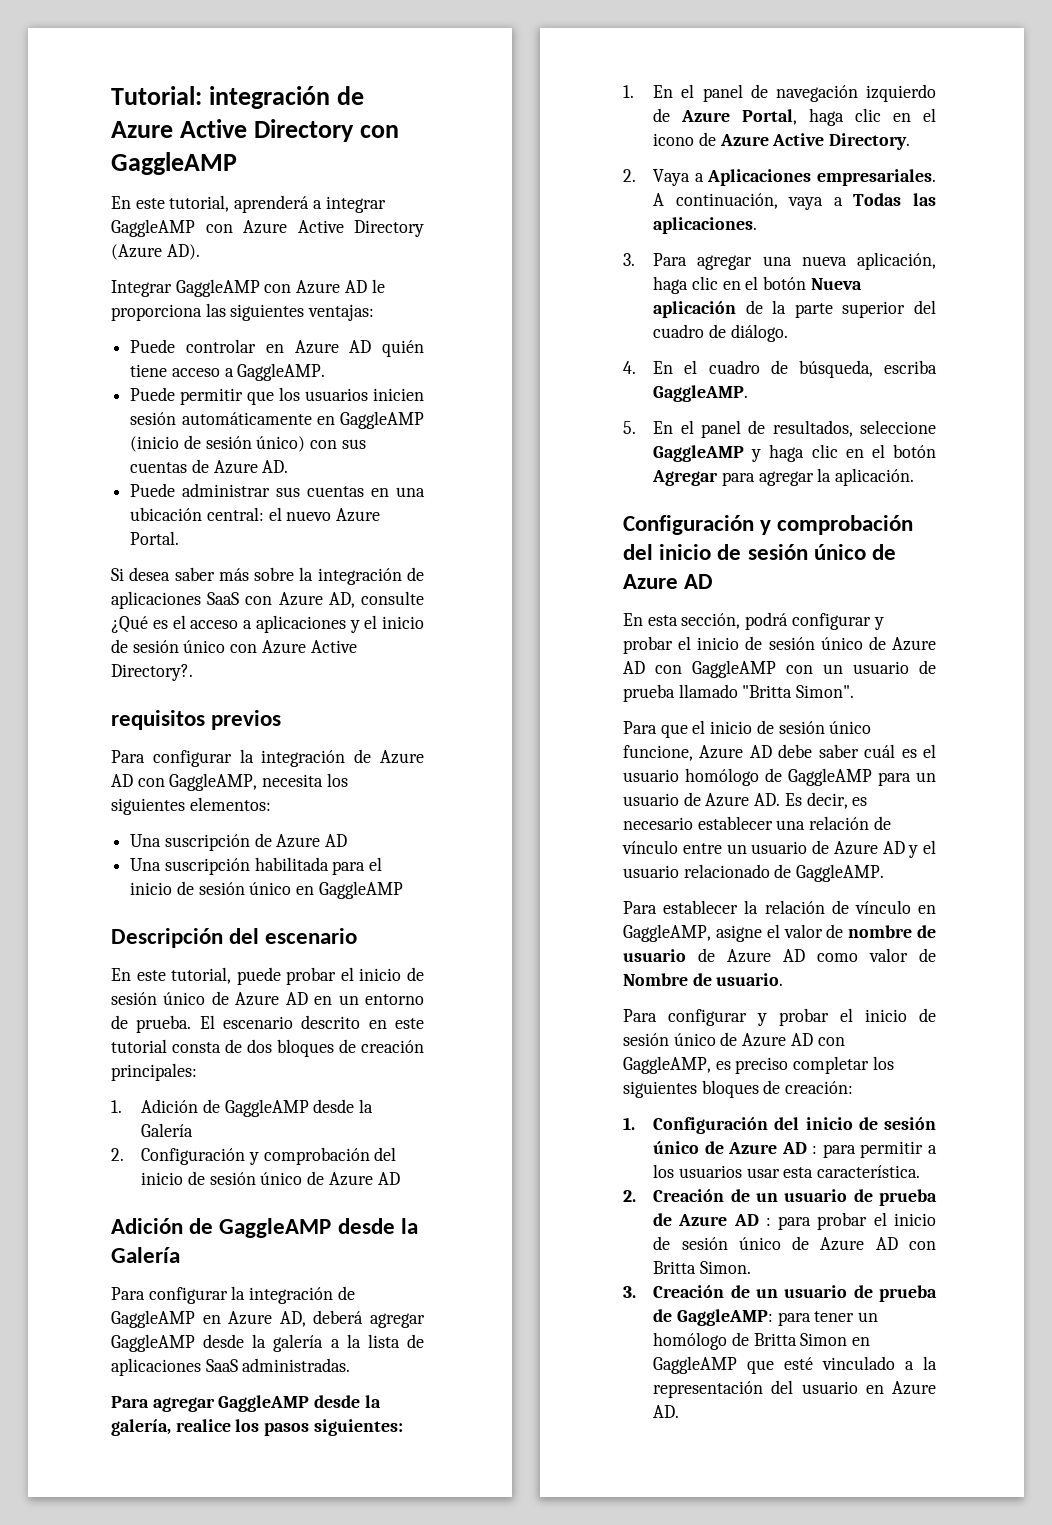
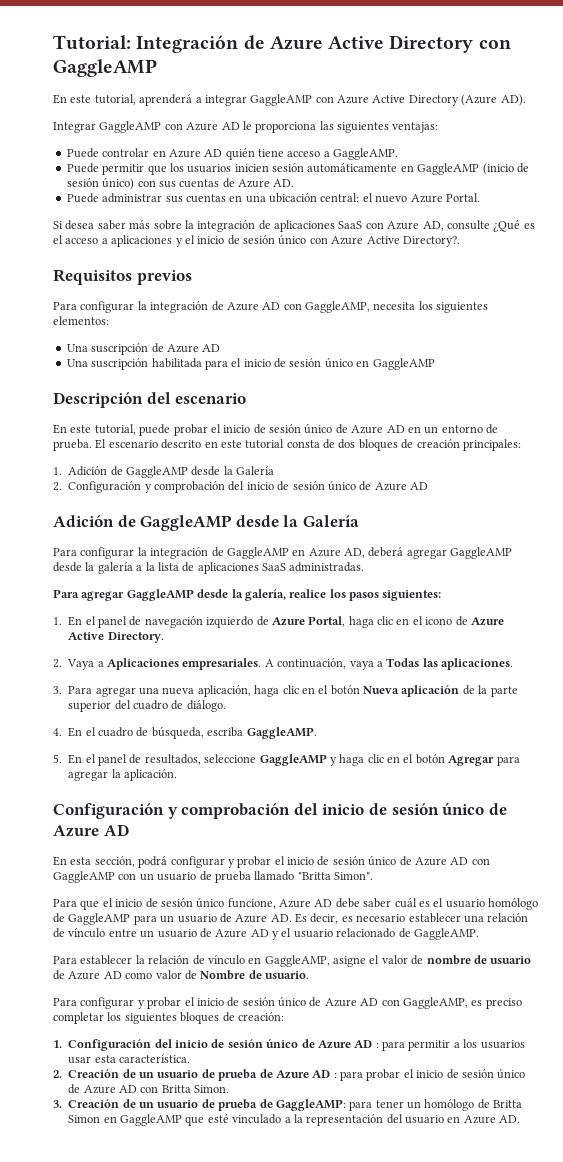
[208,86,330,109] integración -> [136,35,239,53] Integración
[111,710,205,730] requisitos -> [53,269,132,285] Requisitos

